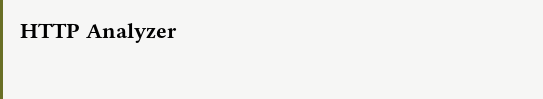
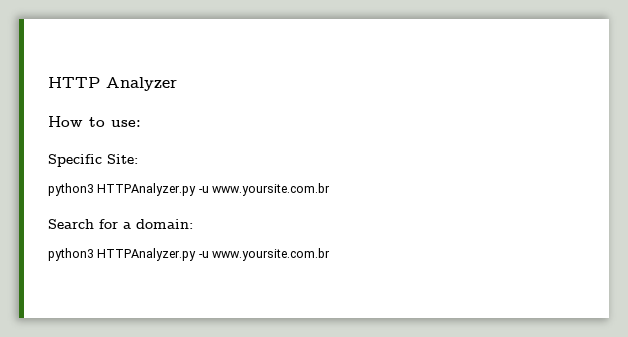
(177, 33) none -> [48,116,141,127] [48,154,138,167] [48,183,331,196] [48,219,193,229] [48,248,331,261] // How to use: // Specific Site: // python3 HTTPAnalyzer.py -u www.yoursite.com.br // Search for a domain: // python3 HTTPAnalyzer.py -u www.yoursite.com.br

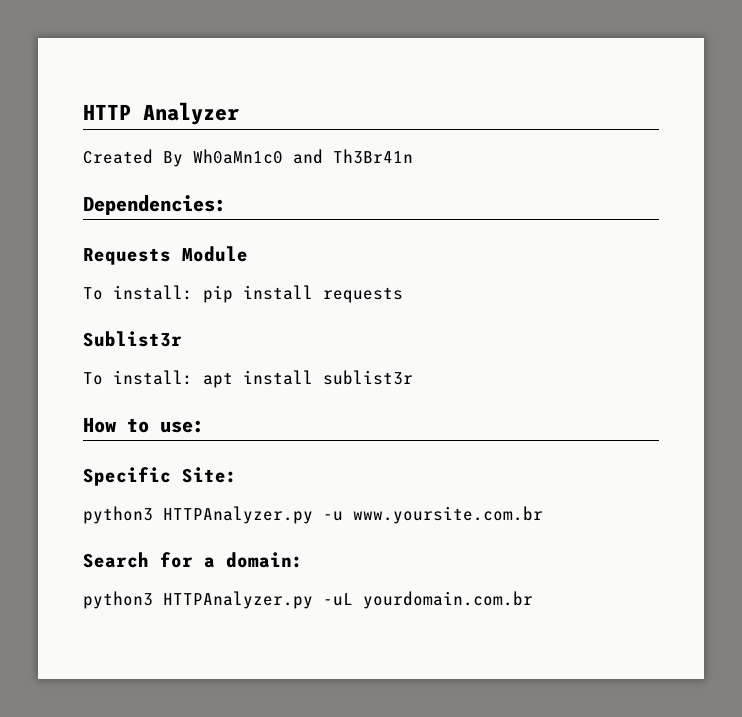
(177, 84) none -> [83,149,413,167] [83,195,226,215] [83,246,248,265] [83,285,403,303] [83,331,182,347] [83,370,413,388] // Created By Wh0aMn1c0 and Th3Br41n // Dependencies: // Requests Module // To install: pip install requests // Sublist3r // To install: apt install sublist3r
[198,248,331,261] -u www.yoursite.com.br -> [323,591,533,609] -uL yourdomain.com.br

